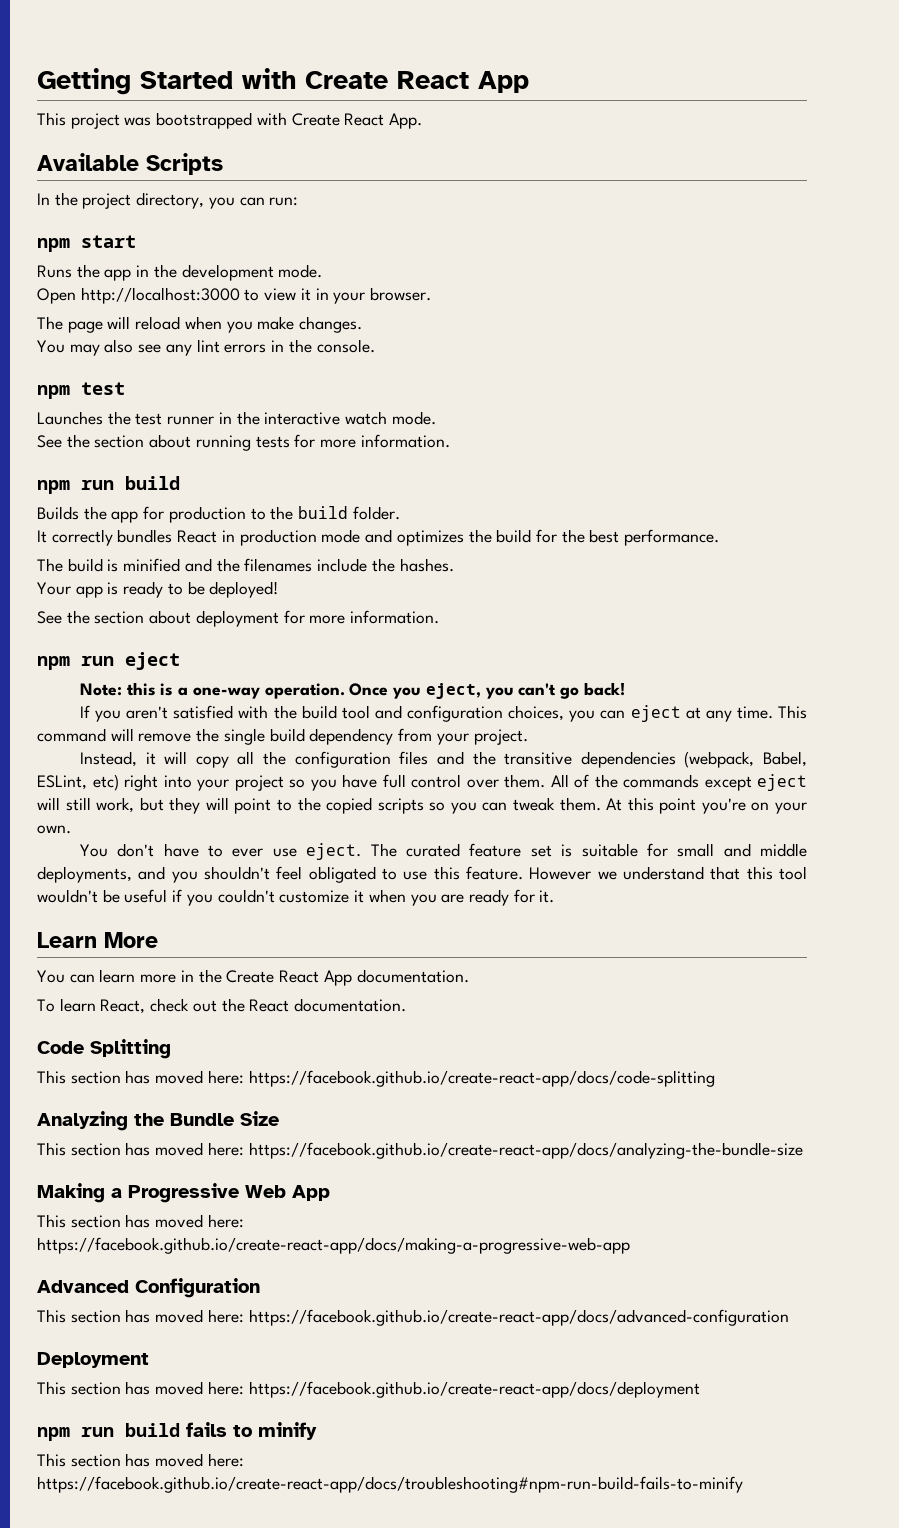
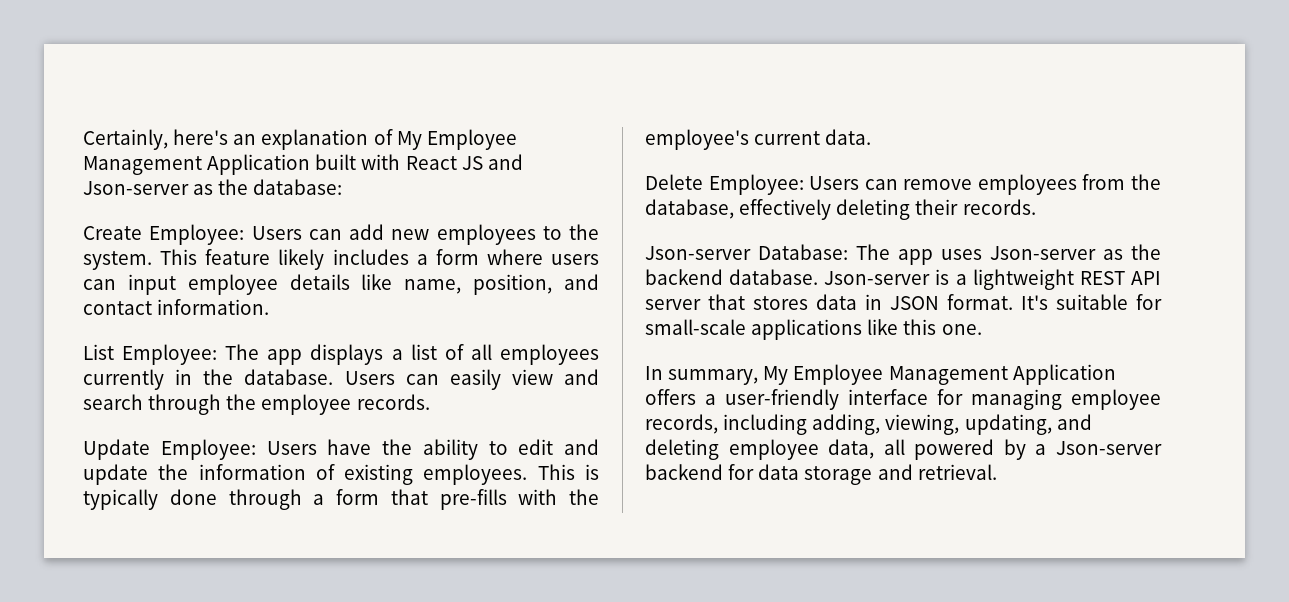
[37,68,529,95] [37,112,423,129] [37,153,223,175] [37,192,299,209] [37,235,136,252] [37,264,323,281] [37,287,432,304] [37,316,363,333] [37,339,375,356] [37,382,125,399] [37,411,436,425] [37,434,450,451] [37,476,180,494] [37,506,400,523] [37,529,720,546] [37,558,454,572] [37,581,279,598] [37,610,440,627] [37,652,180,670] [79,682,625,699] [79,705,808,722] [37,728,528,745] [79,751,808,768] [37,774,807,791] [37,797,807,814] [37,825,71,834] [79,843,807,860] [37,866,808,883] [37,889,555,906] [37,932,158,948] [37,969,469,986] [37,998,407,1014] [37,1039,171,1059] [37,1070,715,1087] [37,1111,279,1131] [37,1142,803,1159] [37,1183,330,1203] [37,1214,244,1228] [37,1237,630,1254] [37,1278,260,1298] [37,1309,789,1326] [37,1352,149,1368] [37,1381,700,1398] [37,1422,317,1441] [37,1453,244,1467] [37,1476,743,1493] Getting Started with Create React App // This project was bootstrapped with Create React App. // Available Scripts // In the project directory, you can run: // npm start // Runs the app in the development mode. // Open http://localhost:3000 to view it in your browser. // The page will reload when you make changes. // You may also see any lint errors in the console. // npm test // Launches the test runner in the interactive watch mode. // See the section about running tests for more information. // npm run build // Builds the app for production to the build folder. // It correctly bundles React in production mode and optimizes the build for the best performance. // The build is minified and the filenames include the hashes. // Your app is ready to be deployed! // See the section about deployment for more information. // npm run eject // Note: this is a one-way operation. Once you eject, you can't go back! // If you aren't satisfied with the build tool and configuration choices, you can eject at any time. This command will remove the single build dependency from your project. // Instead, it will copy all the configuration files and the transitive dependencies (webpack, Babel, ESLint, etc) right into your project so you have full control over them. All of the commands except eject will still work, but they will point to the copied scripts so you can tweak them. At this point you're on your own. // You don't have to ever use eject. The curated feature set is suitable for small and middle deployments, and you shouldn't feel obligated to use this feature. However we understand that this tool wouldn't be useful if you couldn't customize it when you are ready for it. // Learn More // You can learn more in the Create React App documentation. // To learn React, check out the React documentation. // Code Splitting // This section has moved here: https://facebook.github.io/create-react-app/docs/code-splitting // Analyzing the Bundle Size // This section has moved here: https://facebook.github.io/create-react-app/docs/analyzing-the-bundle-size // Making a Progressive Web App // This section has moved here: https://facebook.github.io/create-react-app/docs/making-a-progressive-web-app // Advanced Configuration // This section has moved here: https://facebook.github.io/create-react-app/docs/advanced-configuration // Deployment // This section has moved here: https://facebook.github.io/create-react-app/docs/deployment // npm run build fails to minify // This section has moved here: https://facebook.github.io/create-react-app/docs/troubleshooting#npm-run-build-fails-to-minify -> [83,129,517,150] [83,154,523,175] [83,179,343,195] [83,224,599,245] [83,249,599,270] [83,274,600,295] [83,299,270,315] [83,344,599,365] [83,369,599,390] [83,394,430,415] [83,439,599,460] [83,464,599,485] [83,489,599,510] [645,129,872,150] [645,174,1161,195] [645,199,1036,220] [645,244,1161,265] [645,269,1162,290] [645,294,1162,310] [645,319,982,340] [645,364,1116,385] [645,389,1161,410] [645,414,1092,435] [645,439,1162,460] [645,464,997,485] Certainly, here's an explanation of My Employee Management Application built with React JS and Json-server as the database: // Create Employee: Users can add new employees to the system. This feature likely includes a form where users can input employee details like name, position, and contact information. // List Employee: The app displays a list of all employees currently in the database. Users can easily view and search through the employee records. // Update Employee: Users have the ability to edit and update the information of existing employees. This is typically done through a form that pre-fills with the employee's current data. // Delete Employee: Users can remove employees from the database, effectively deleting their records. // Json-server Database: The app uses Json-server as the backend database. Json-server is a lightweight REST API server that stores data in JSON format. It's suitable for small-scale applications like this one. // In summary, My Employee Management Application offers a user-friendly interface for managing employee records, including adding, viewing, updating, and deleting employee data, all powered by a Json-server backend for data storage and retrieval.

